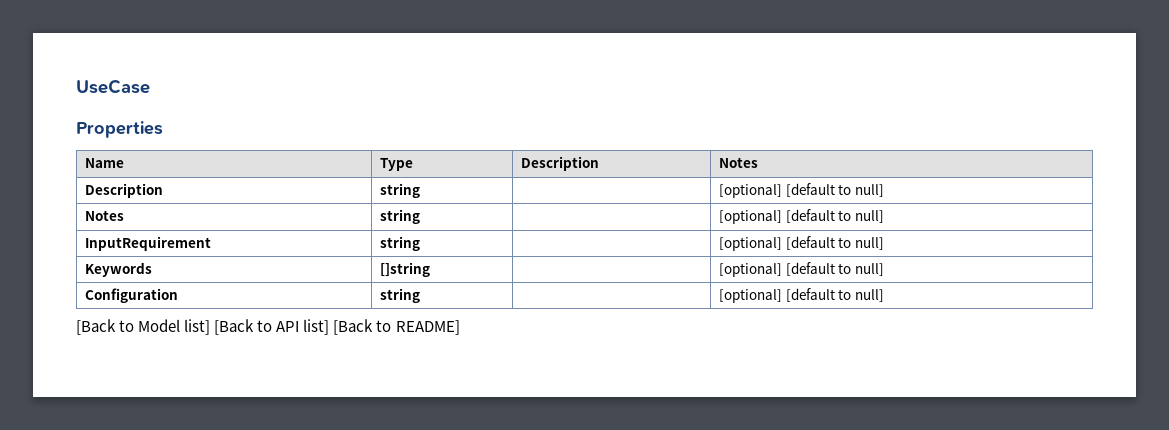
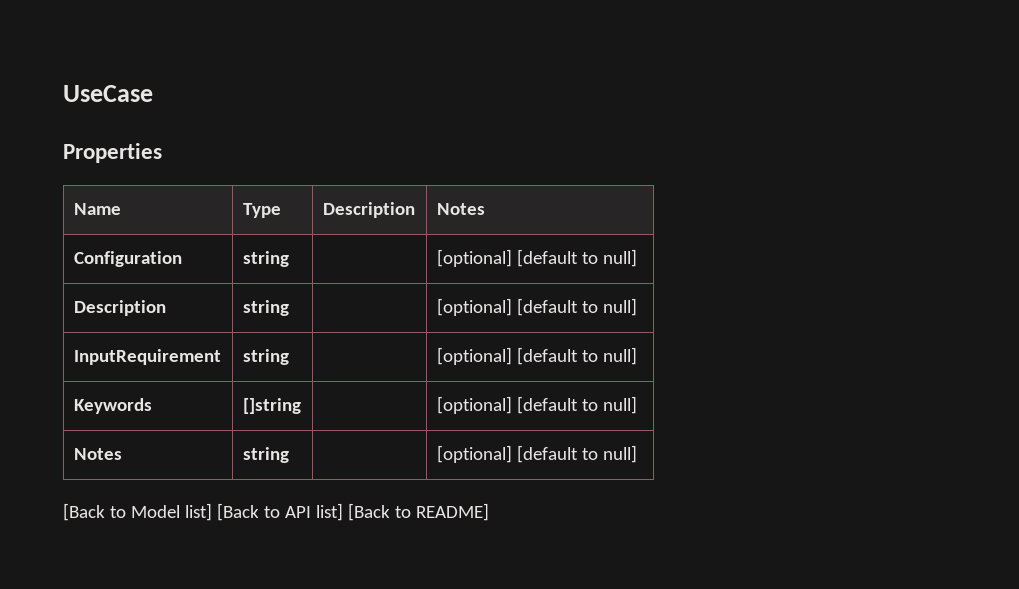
[84,183,163,198] [379,183,420,198] [718,183,884,198] [84,210,124,221] Description | string | | [optional] [default to null] // Notes -> [73,251,182,267] [242,251,289,267] [436,249,637,267] [73,300,166,316] Configuration | string | | [optional] [default to null] // Description
[84,288,178,303] Configuration -> [73,448,122,460] Notes

